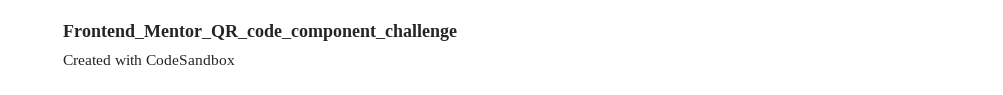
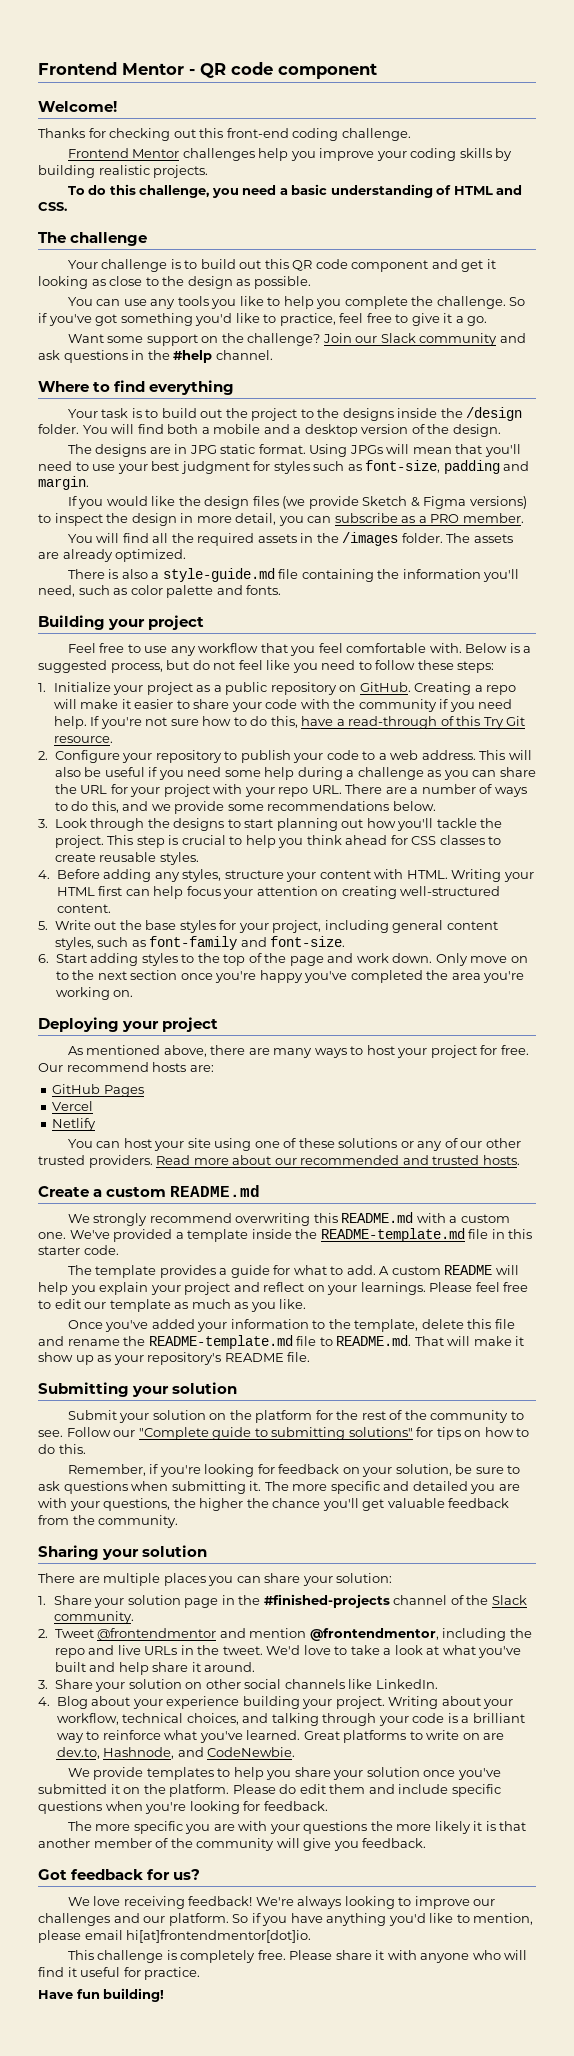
[63,24,457,41] [63,55,236,65] Frontend_Mentor_QR_code_component_challenge // Created with CodeSandbox -> [38,62,377,79] [38,101,117,112] [38,128,411,141] [67,148,513,161] [38,165,209,178] [67,184,523,198] [38,202,67,211] [38,232,148,246] [67,259,496,272] [38,276,311,289] [67,296,526,309] [38,313,488,326] [67,333,526,346] [38,350,273,363] [38,380,235,395] [67,407,523,421] [38,424,501,437] [67,444,521,457] [38,460,530,474] [38,476,89,490] [67,496,527,509] [38,513,524,526] [67,532,513,546] [38,549,187,562] [67,568,520,582] [38,585,282,598] [38,615,205,630] [67,643,532,656] [38,660,495,673] [38,682,517,695] [53,699,513,712] [53,716,526,729] [53,736,113,743] [38,750,532,763] [54,767,536,780] [54,784,527,797] [54,801,436,814] [38,818,503,831] [54,835,502,848] [54,852,199,865] [38,869,534,882] [56,886,501,899] [56,904,111,913] [38,920,498,933] [54,936,346,950] [38,953,528,966] [55,970,525,983] [55,987,134,1000] [38,1017,219,1032] [67,1045,529,1058] [38,1062,214,1072] [52,1084,144,1097] [52,1101,94,1111] [52,1118,97,1131] [67,1138,521,1151] [38,1155,520,1168] [38,1185,261,1197] [67,1212,510,1226] [38,1228,533,1242] [38,1245,119,1255] [67,1265,519,1278] [38,1282,529,1295] [38,1299,307,1312] [67,1319,515,1332] [38,1335,525,1349] [38,1352,311,1365] [38,1382,238,1397] [67,1410,524,1423] [38,1427,530,1440] [38,1444,86,1454] [67,1464,521,1477] [38,1481,520,1494] [38,1498,510,1511] [38,1515,179,1528] [38,1545,208,1560] [38,1573,393,1586] [38,1594,527,1608] [53,1611,134,1624] [38,1628,532,1641] [54,1645,522,1658] [54,1662,256,1675] [38,1679,438,1692] [38,1696,514,1709] [56,1713,525,1726] [56,1730,505,1743] [56,1747,296,1759] [67,1767,501,1780] [38,1784,501,1797] [38,1801,328,1814] [67,1821,527,1834] [38,1838,427,1851] [38,1869,201,1880] [67,1896,496,1909] [38,1913,534,1926] [38,1930,312,1943] [67,1950,528,1963] [38,1967,201,1980] [38,1988,165,2002] Frontend Mentor - QR code component // Welcome! // Thanks for checking out this front-end coding challenge. // Frontend Mentor challenges help you improve your coding skills by building realistic projects. // To do this challenge, you need a basic understanding of HTML and CSS. // The challenge // Your challenge is to build out this QR code component and get it looking as close to the design as possible. // You can use any tools you like to help you complete the challenge. So if you've got something you'd like to practice, feel free to give it a go. // Want some support on the challenge? Join our Slack community and ask questions in the #help channel. // Where to find everything // Your task is to build out the project to the designs inside the /design folder. You will find both a mobile and a desktop version of the design. // The designs are in JPG static format. Using JPGs will mean that you'll need to use your best judgment for styles such as font-size, padding and margin. // If you would like the design files (we provide Sketch & Figma versions) to inspect the design in more detail, you can subscribe as a PRO member. // You will find all the required assets in the /images folder. The assets are already optimized. // There is also a style-guide.md file containing the information you'll need, such as color palette and fonts. // Building your project // Feel free to use any workflow that you feel comfortable with. Below is a suggested process, but do not feel like you need to follow these steps: // 1. Initialize your project as a public repository on GitHub. Creating a repo will make it easier to share your code with the community if you need help. If you're not sure how to do this, have a read-through of this Try Git resource. // 2. Configure your repository to publish your code to a web address. This will also be useful if you need some help during a challenge as you can share the URL for your project with your repo URL. There are a number of ways to do this, and we provide some recommendations below. // 3. Look through the designs to start planning out how you'll tackle the project. This step is crucial to help you think ahead for CSS classes to create reusable styles. // 4. Before adding any styles, structure your content with HTML. Writing your HTML first can help focus your attention on creating well-structured content. // 5. Write out the base styles for your project, including general content styles, such as font-family and font-size. // 6. Start adding styles to the top of the page and work down. Only move on to the next section once you're happy you've completed the area you're working on. // Deploying your project // As mentioned above, there are many ways to host your project for free. Our recommend hosts are: // GitHub Pages // Vercel // Netlify // You can host your site using one of these solutions or any of our other trusted providers. Read more about our recommended and trusted hosts. // Create a custom README.md // We strongly recommend overwriting this README.md with a custom one. We've provided a template inside the README-template.md file in this starter code. // The template provides a guide for what to add. A custom README will help you explain your project and reflect on your learnings. Please feel free to edit our template as much as you like. // Once you've added your information to the template, delete this file and rename the README-template.md file to README.md. That will make it show up as your repository's README file. // Submitting your solution // Submit your solution on the platform for the rest of the community to see. Follow our "Complete guide to submitting solutions" for tips on how to do this. // Remember, if you're looking for feedback on your solution, be sure to ask questions when submitting it. The more specific and detailed you are with your questions, the higher the chance you'll get valuable feedback from the community. // Sharing your solution // There are multiple places you can share your solution: // 1. Share your solution page in the #finished-projects channel of the Slack community. // 2. Tweet @frontendmentor and mention @frontendmentor, including the repo and live URLs in the tweet. We'd love to take a look at what you've built and help share it around. // 3. Share your solution on other social channels like LinkedIn. // 4. Blog about your experience building your project. Writing about your workflow, technical choices, and talking through your code is a brilliant way to reinforce what you've learned. Great platforms to write on are dev.to, Hashnode, and CodeNewbie. // We provide templates to help you share your solution once you've submitted it on the platform. Please do edit them and include specific questions when you're looking for feedback. // The more specific you are with your questions the more likely it is that another member of the community will give you feedback. // Got feedback for us? // We love receiving feedback! We're always looking to improve our challenges and our platform. So if you have anything you'd like to mention, please email hi[at]frontendmentor[dot]io. // This challenge is completely free. Please share it with anyone who will find it useful for practice. // Have fun building!

